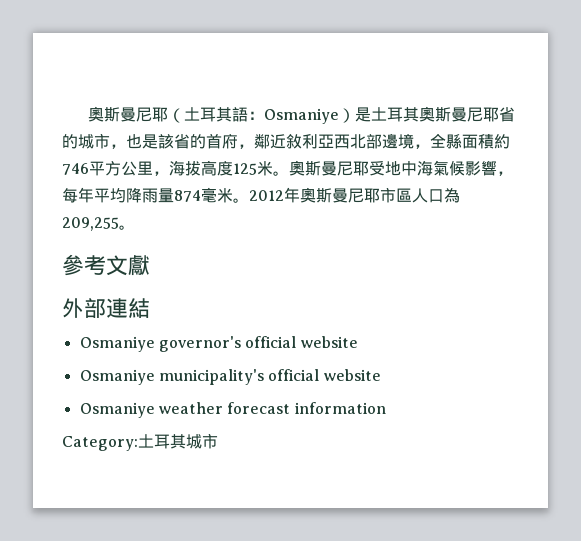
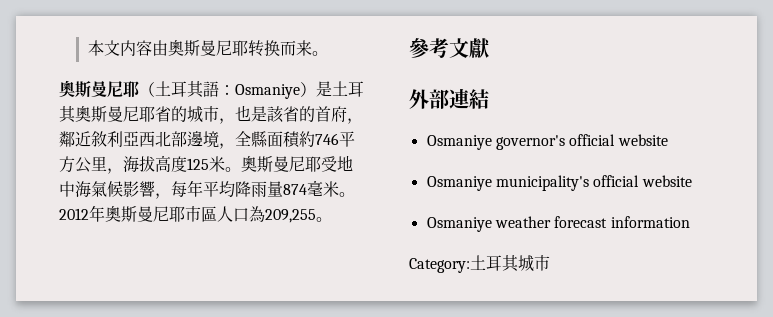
(88, 114) none -> [87,40,328,57] 本文内容由奧斯曼尼耶转换而来。 //

